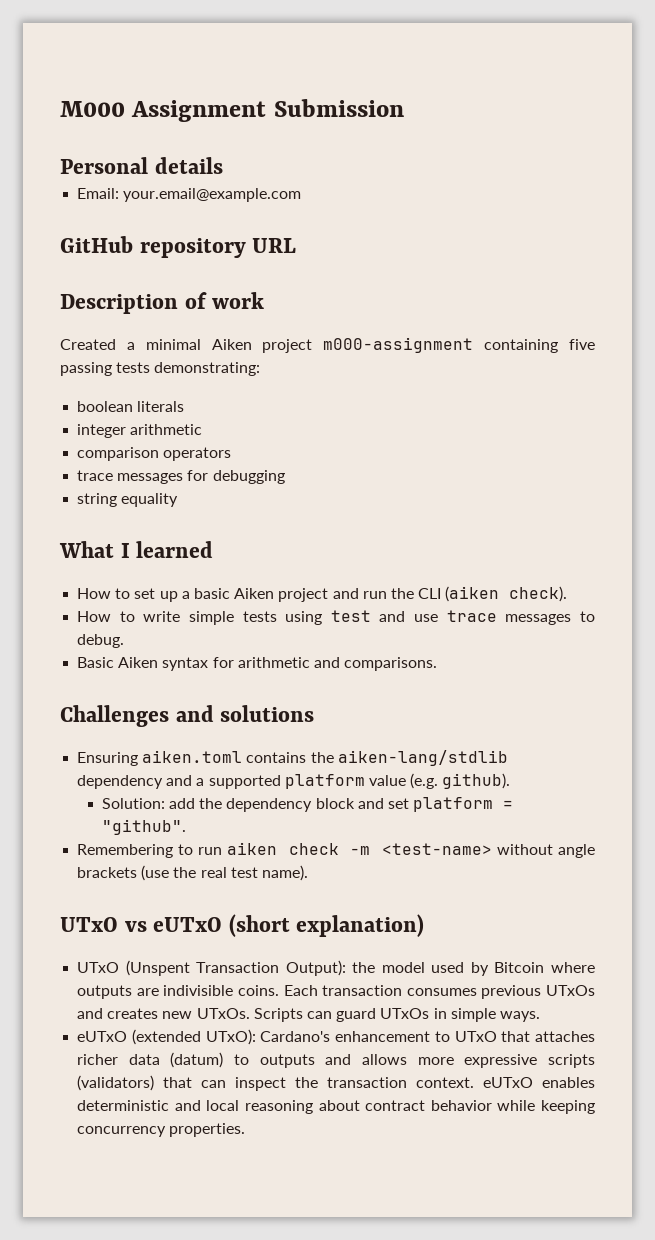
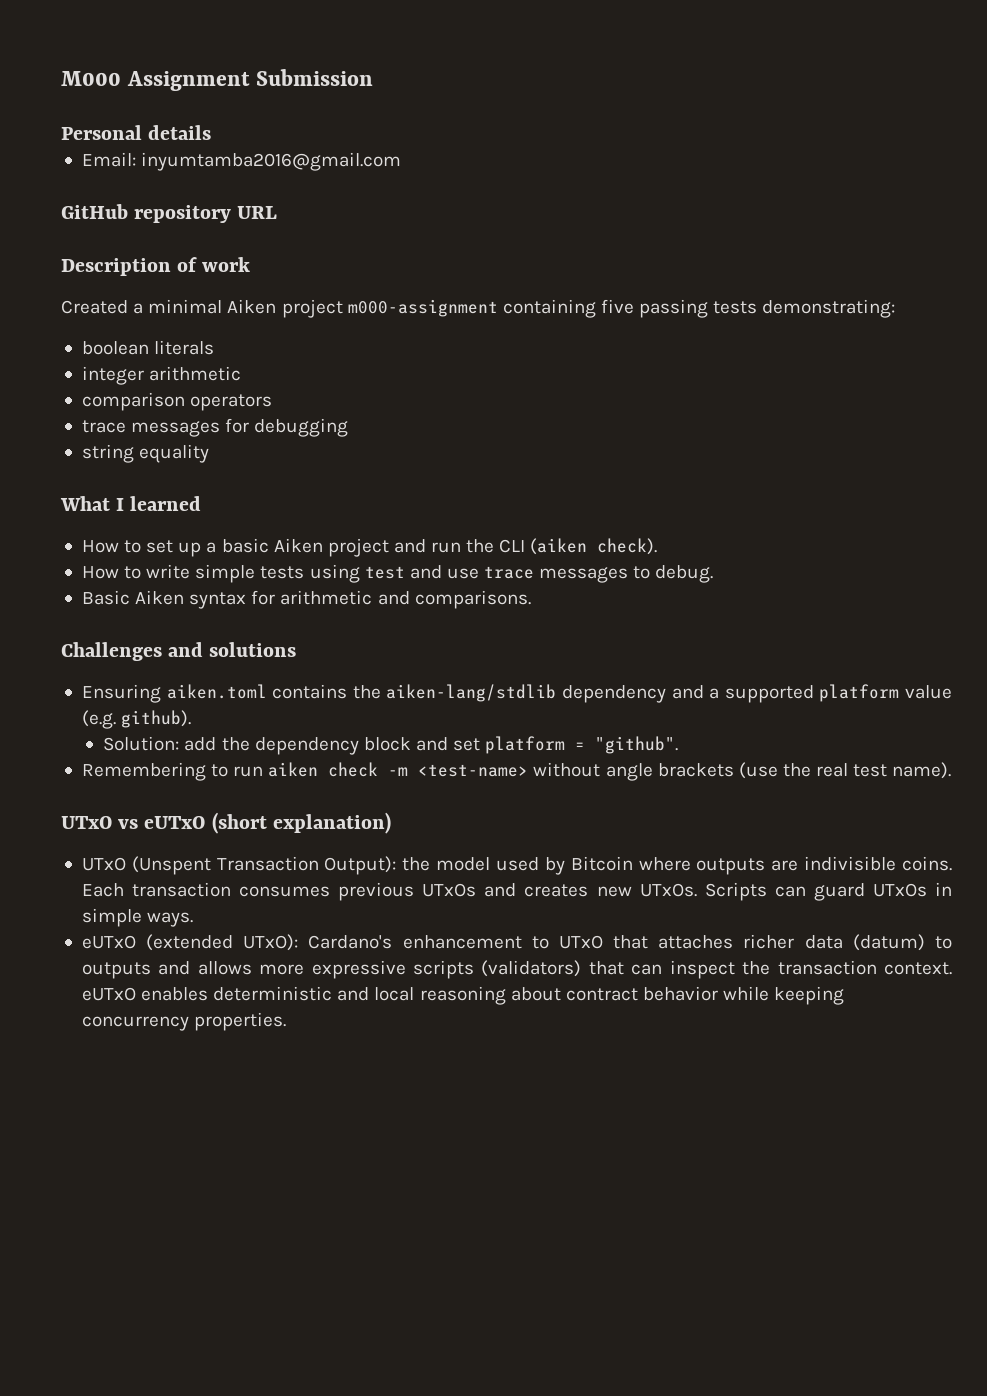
[123,188,302,202] your.email@example.com -> [141,152,402,171] inyumtamba2016@gmail.com

